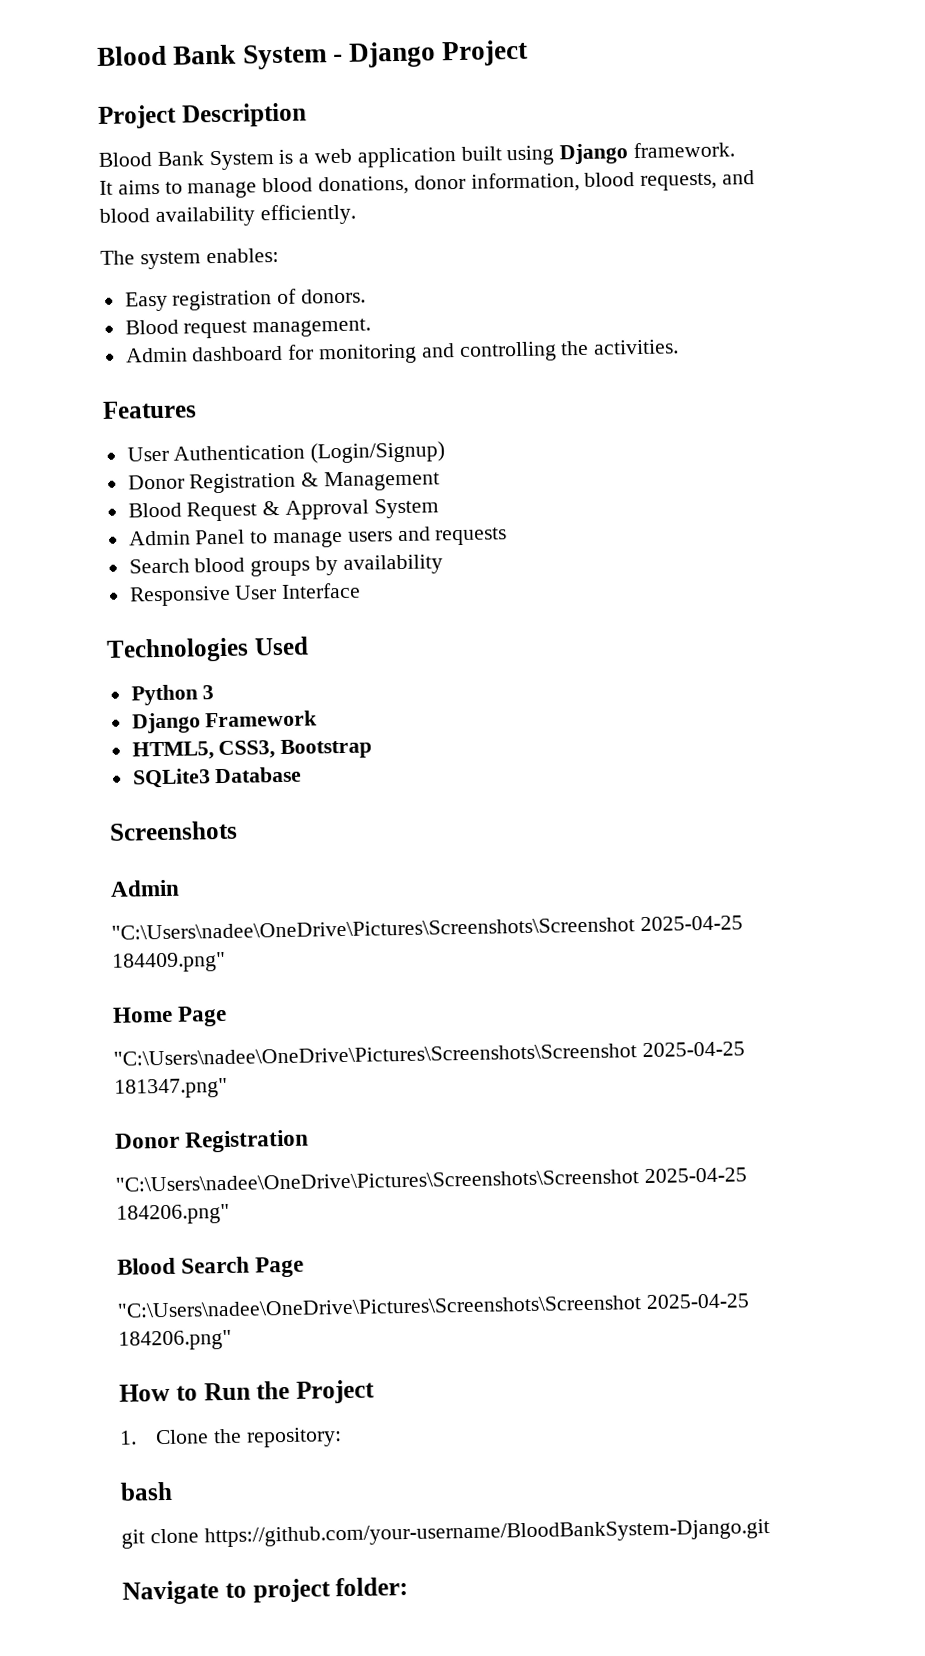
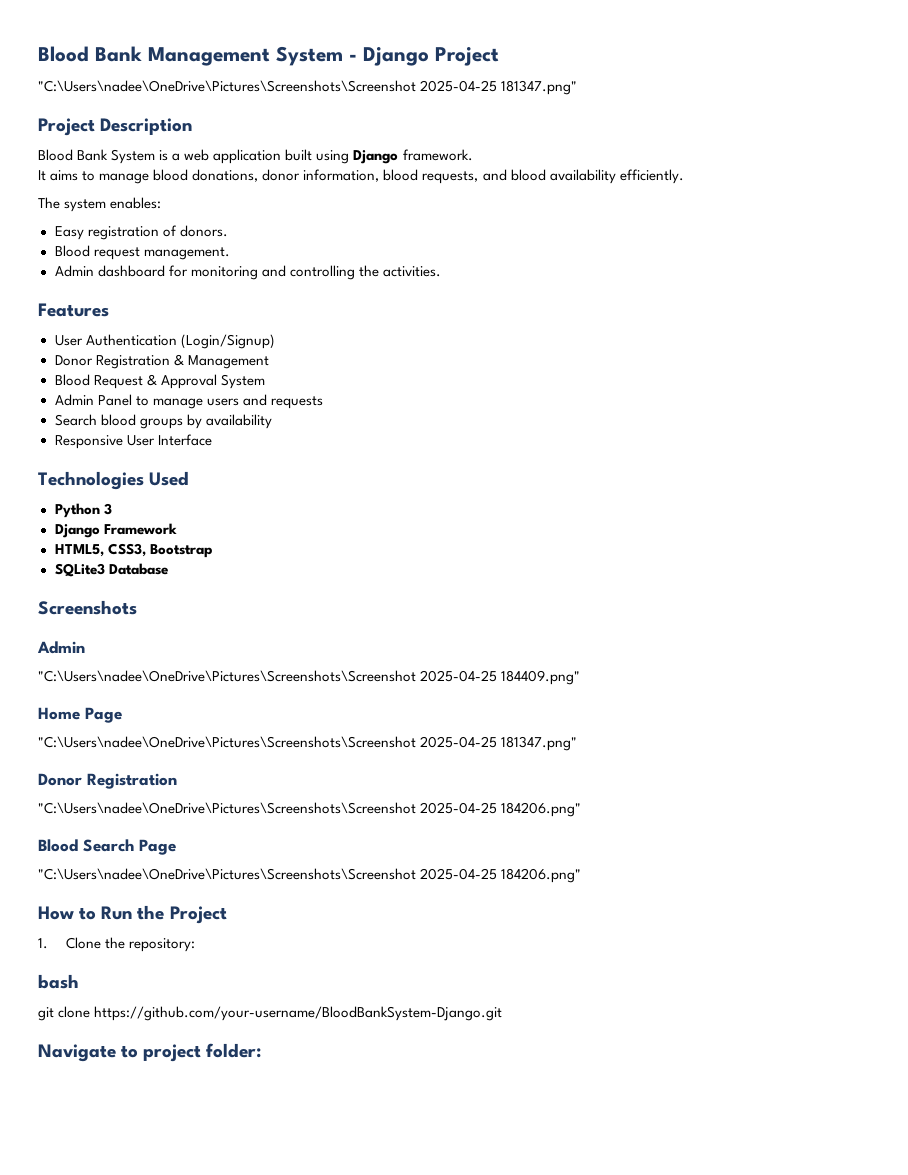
[97,44,237,66] Blood Bank -> [38,46,270,66] Blood Bank Management
(529, 53) none -> [38,80,578,95] // "C:\Users\nadee\OneDrive\Pictures\Screenshots\Screenshot 2025-04-25 181347.png"

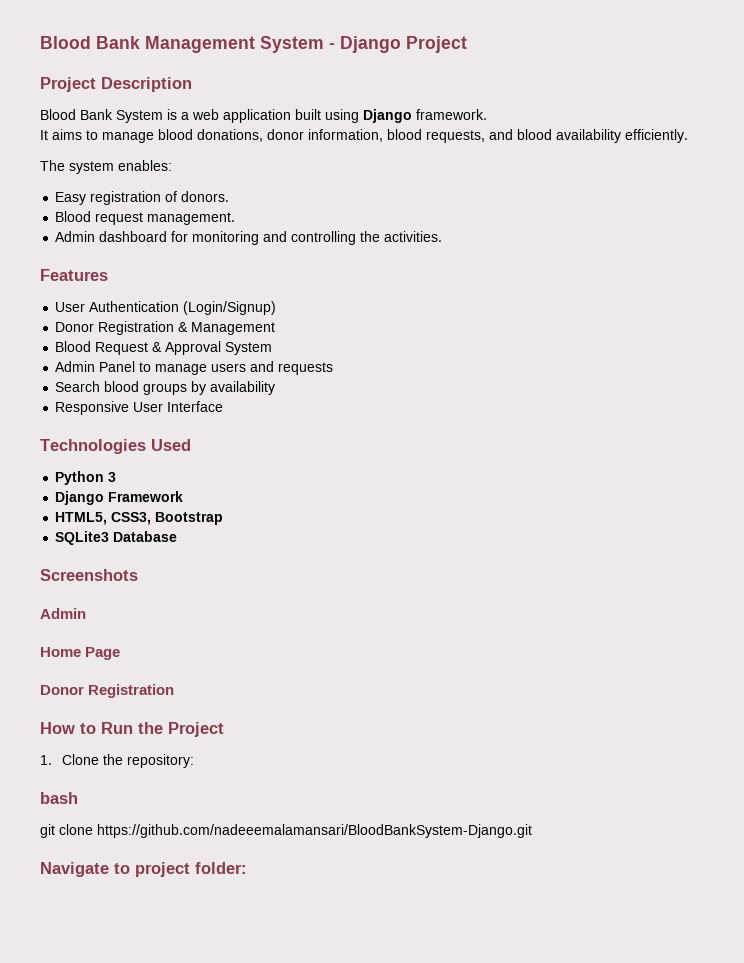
[38,80,578,95] // "C:\Users\nadee\OneDrive\Pictures\Screenshots\Screenshot 2025-04-25 181347.png" -> (467, 44) none
[38,670,581,685] // "C:\Users\nadee\OneDrive\Pictures\Screenshots\Screenshot 2025-04-25 184409.png" -> (86, 613) none
[38,736,578,751] [38,773,177,789] [38,802,582,817] [38,839,176,855] [38,868,582,883] // "C:\Users\nadee\OneDrive\Pictures\Screenshots\Screenshot 2025-04-25 181347.png" // Donor Registration // "C:\Users\nadee\OneDrive\Pictures\Screenshots\Screenshot 2025-04-25 184206.png" // Blood Search Page // "C:\Users\nadee\OneDrive\Pictures\Screenshots\Screenshot 2025-04-25 184206.png" -> [40,684,175,698] // Donor Registration
[94,1006,503,1021] https://github.com/your-username/BloodBankSystem-Django.git -> [97,824,532,838] https://github.com/nadeeemalamansari/BloodBankSystem-Django.git

